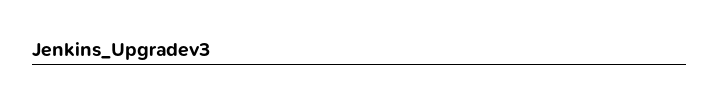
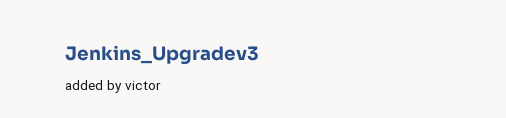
(210, 51) none -> [65,80,161,93] // added by victor

